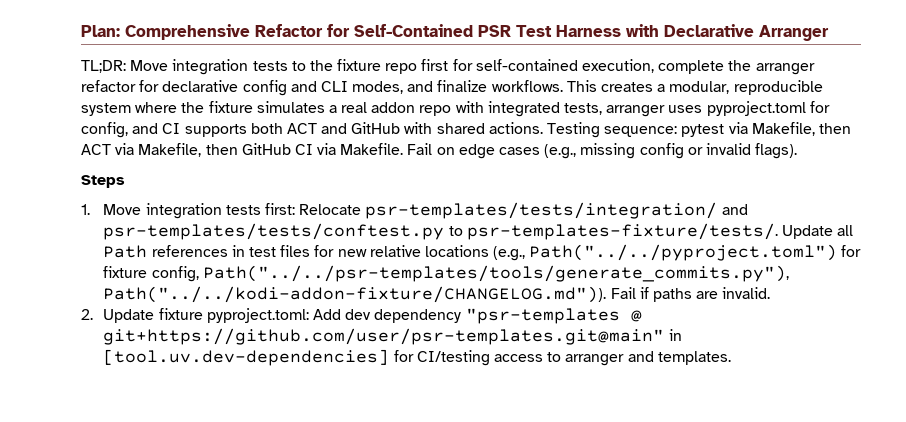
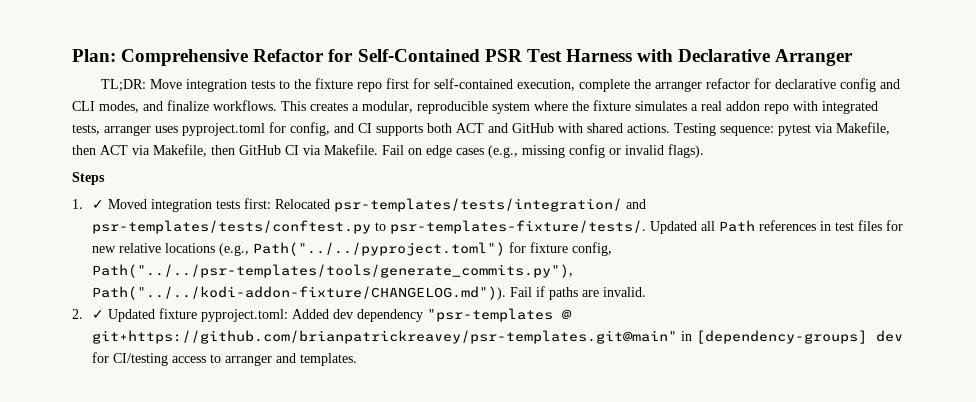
[103,204,142,215] Move -> [91,199,147,209] ✓ Moved
[299,204,362,215] Relocate -> [274,199,330,209] Relocated
[781,225,833,239] Update -> [649,221,697,234] Updated
[103,309,155,323] Update -> [91,309,155,322] ✓ Updated
[312,309,341,320] Add -> [291,309,329,319] Added
[103,328,682,345] [103,349,390,366] git+https://github.com/user/psr-templates.git@main" in [tool.uv.dev-dependencies] -> [91,330,903,344] git+https://github.com/brianpatrickreavey/psr-templates.git@main" in [dependency-groups] dev

